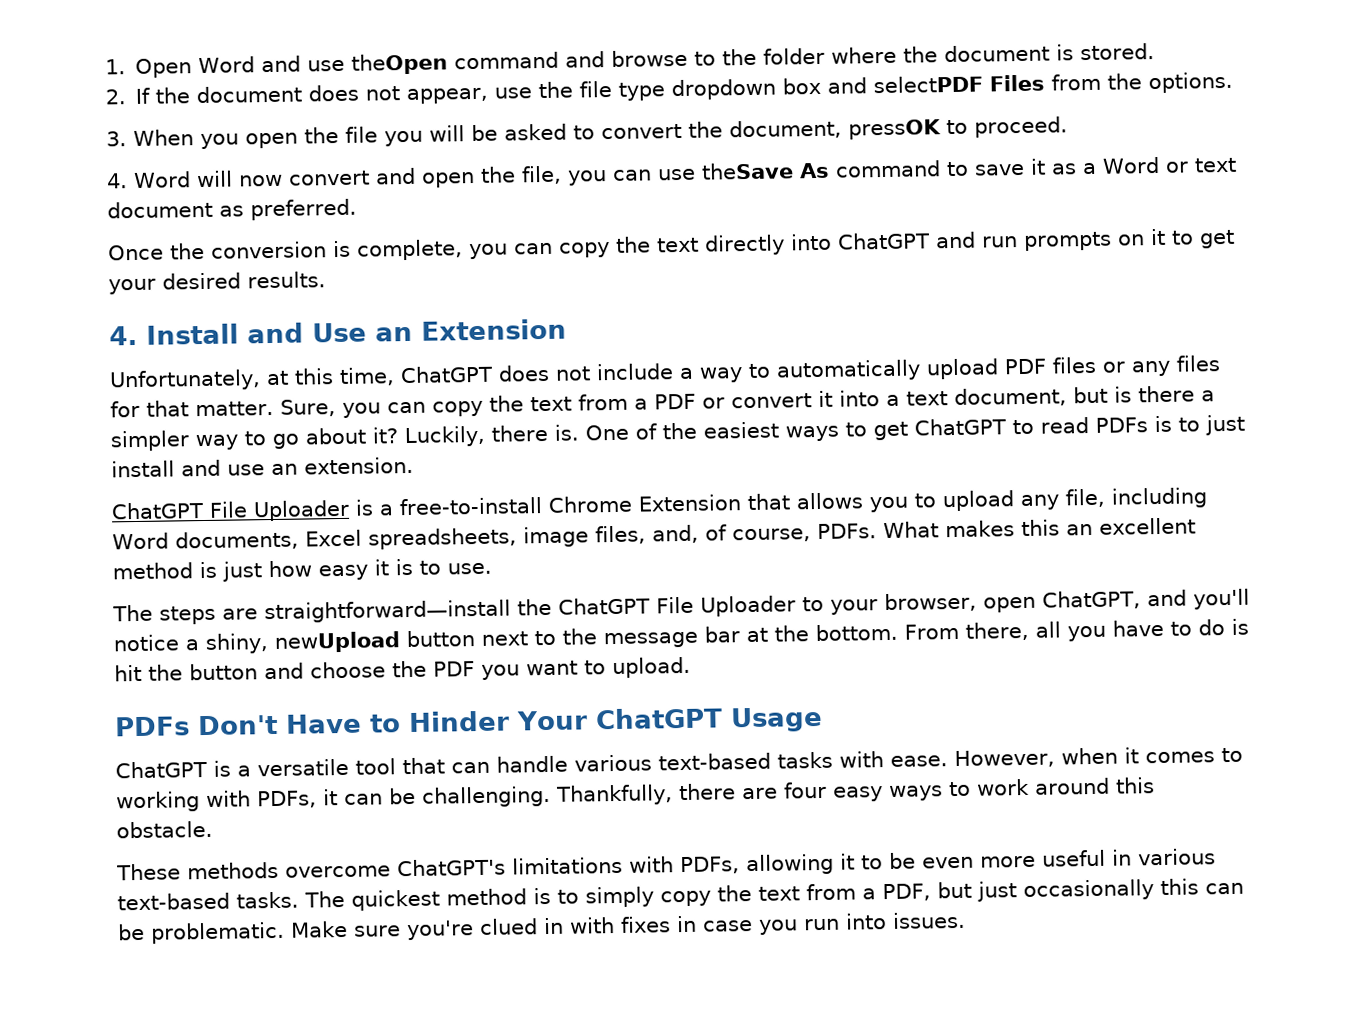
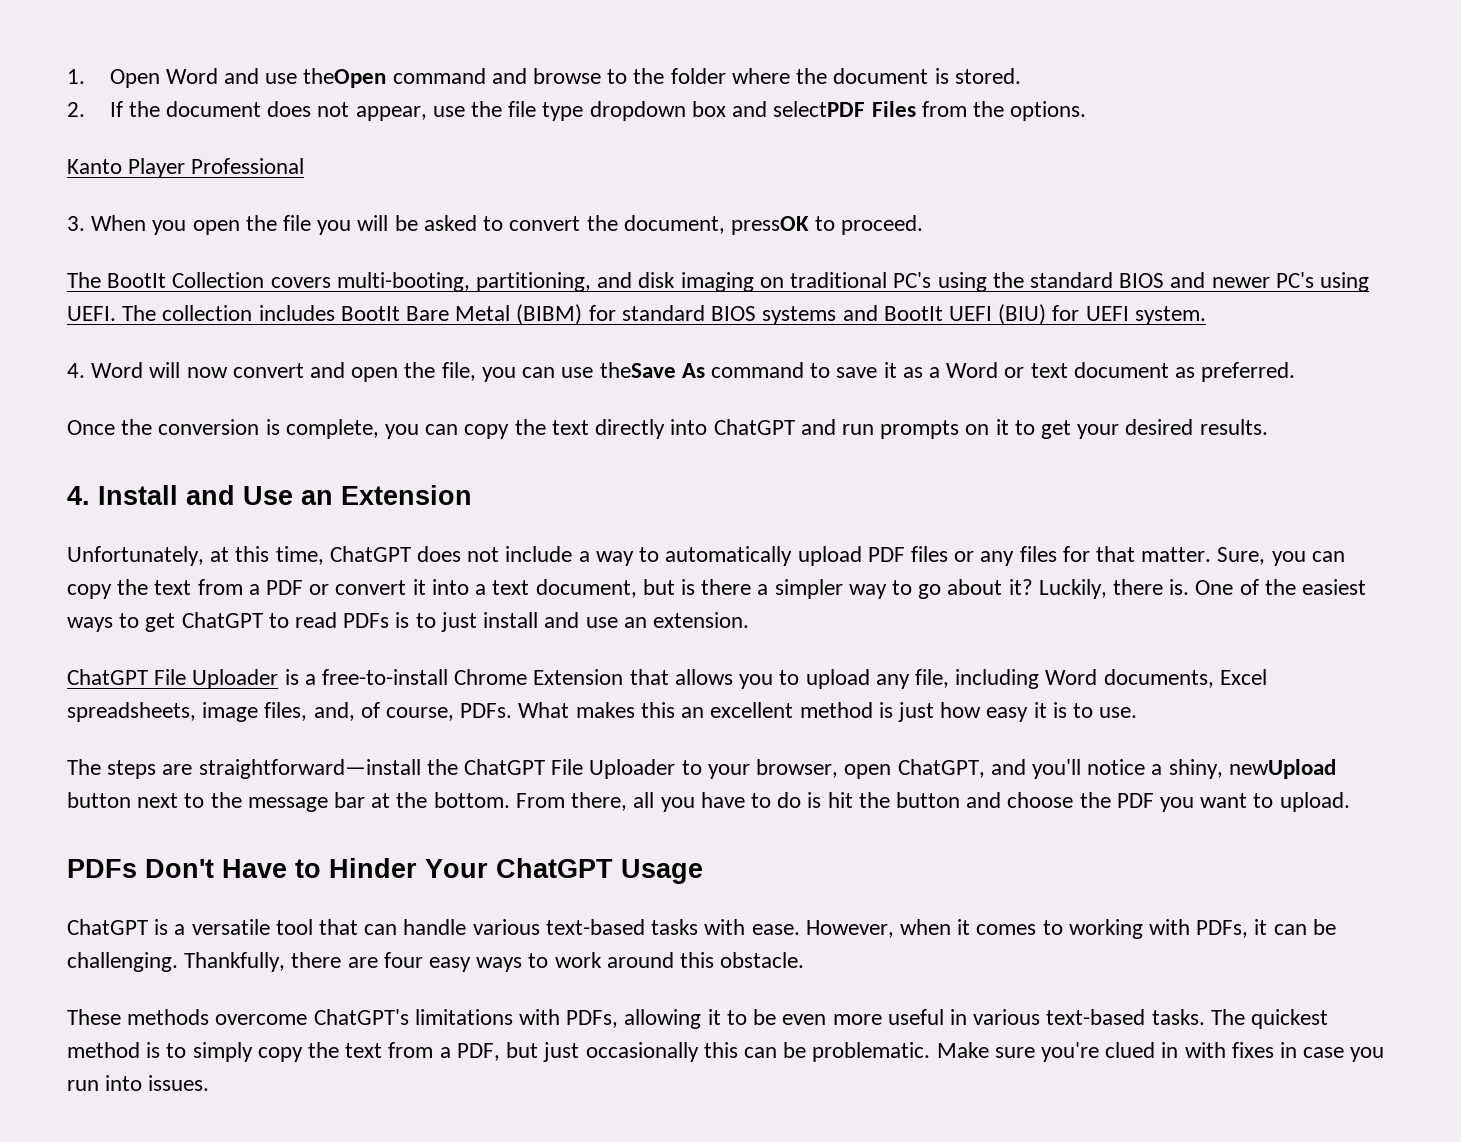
(1234, 82) none -> [67,158,305,178] // Kanto Player Professional
(1068, 127) none -> [67,272,1369,292] [67,304,1206,325] // The BootIt Collection covers multi-booting, partitioning, and disk imaging on traditional PC's using the standard BIOS and newer PC's using UEFI. The collection includes BootIt Bare Metal (BIBM) for standard BIOS systems and BootIt UEFI (BIU) for UEFI system.

